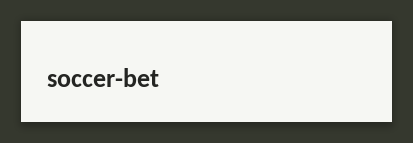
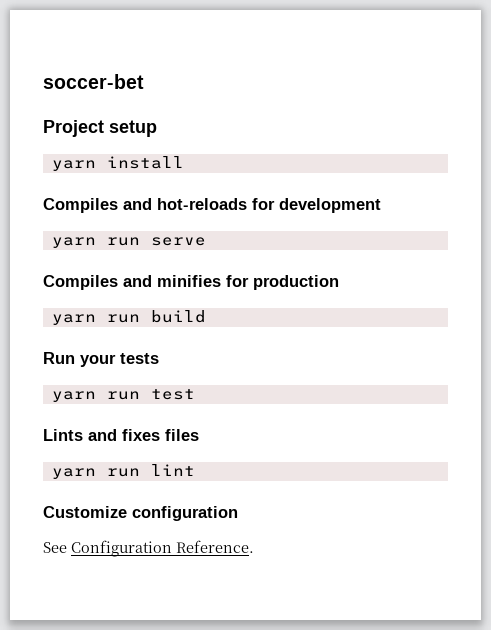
(159, 77) none -> [43,120,157,137] [51,156,184,171] [43,198,381,213] [51,237,206,248] [43,275,339,290] [51,310,206,325] [43,352,159,367] [51,389,195,402] [43,429,199,441] [51,464,195,479] [43,506,238,521] [43,540,254,557] // Project setup // yarn install // Compiles and hot-reloads for development // yarn run serve // Compiles and minifies for production // yarn run build // Run your tests // yarn run test // Lints and fixes files // yarn run lint // Customize configuration // See Configuration Reference.

